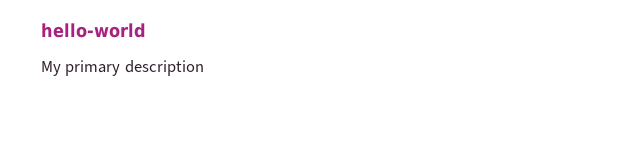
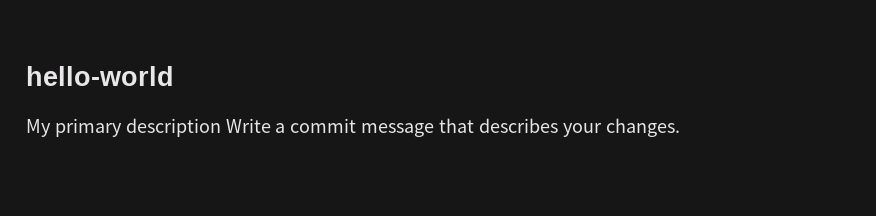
(204, 68) none -> [225,118,680,137] Write a commit message that describes your changes.

